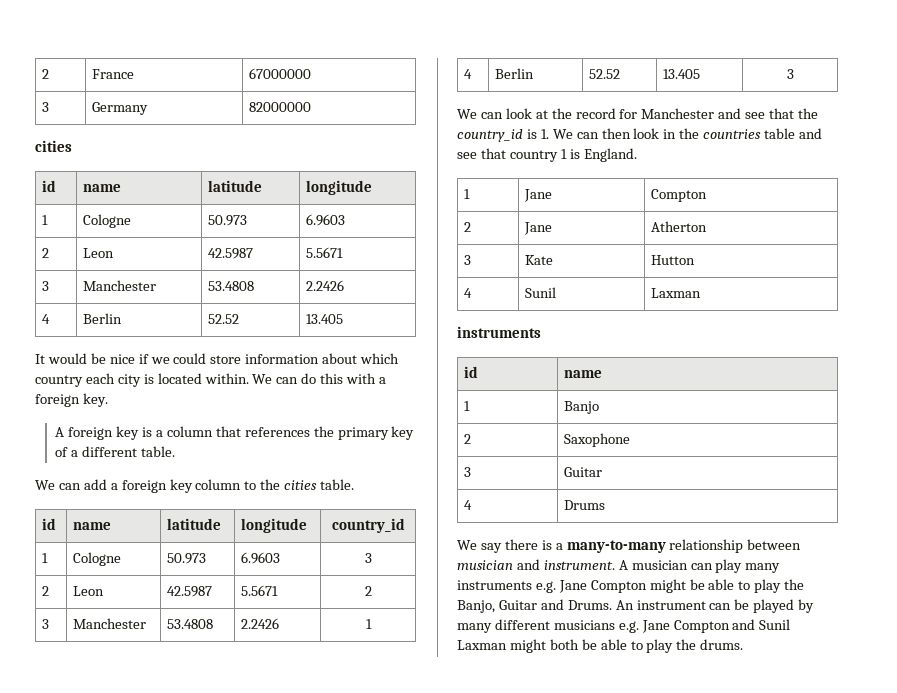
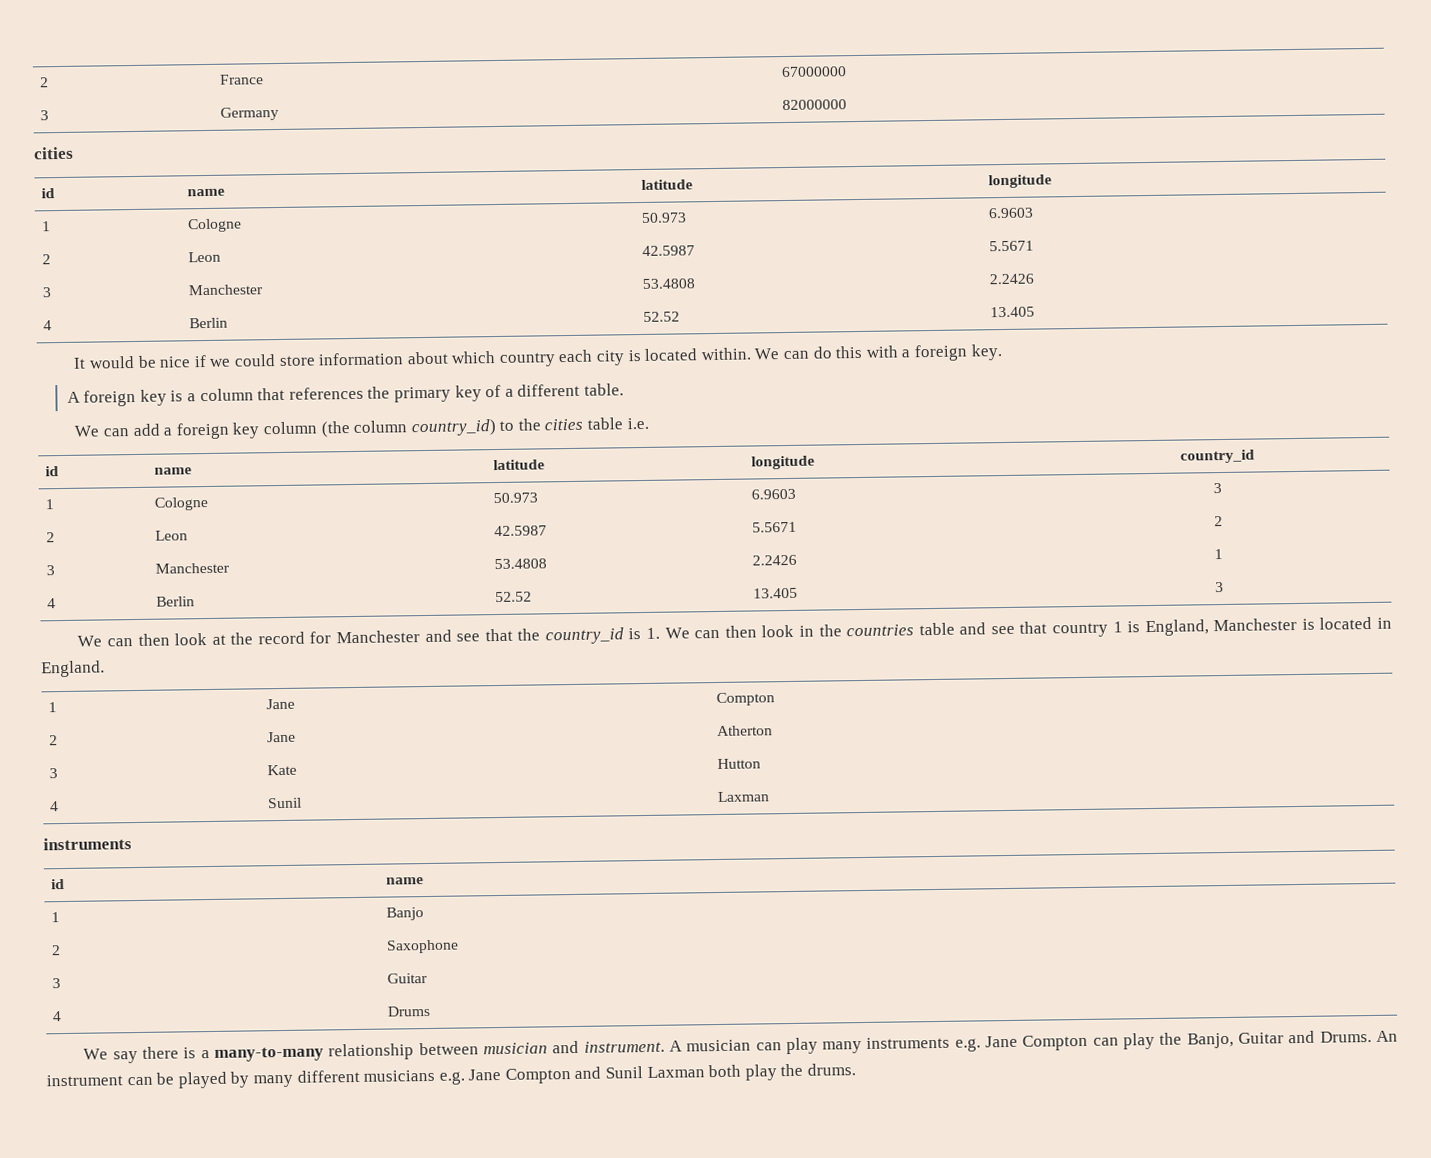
(242, 484) none -> [320,419,496,438] (the column country_id)
[320,479,355,490] table. -> [587,417,649,430] table i.e.
(503, 115) none -> [137,633,170,646] then
(580, 154) none -> [1144,616,1393,637] England, Manchester is located in
[649,579,751,593] might be able to -> [1092,1037,1119,1046] can
[509,639,643,653] might both be able to -> [708,1064,742,1078] both

